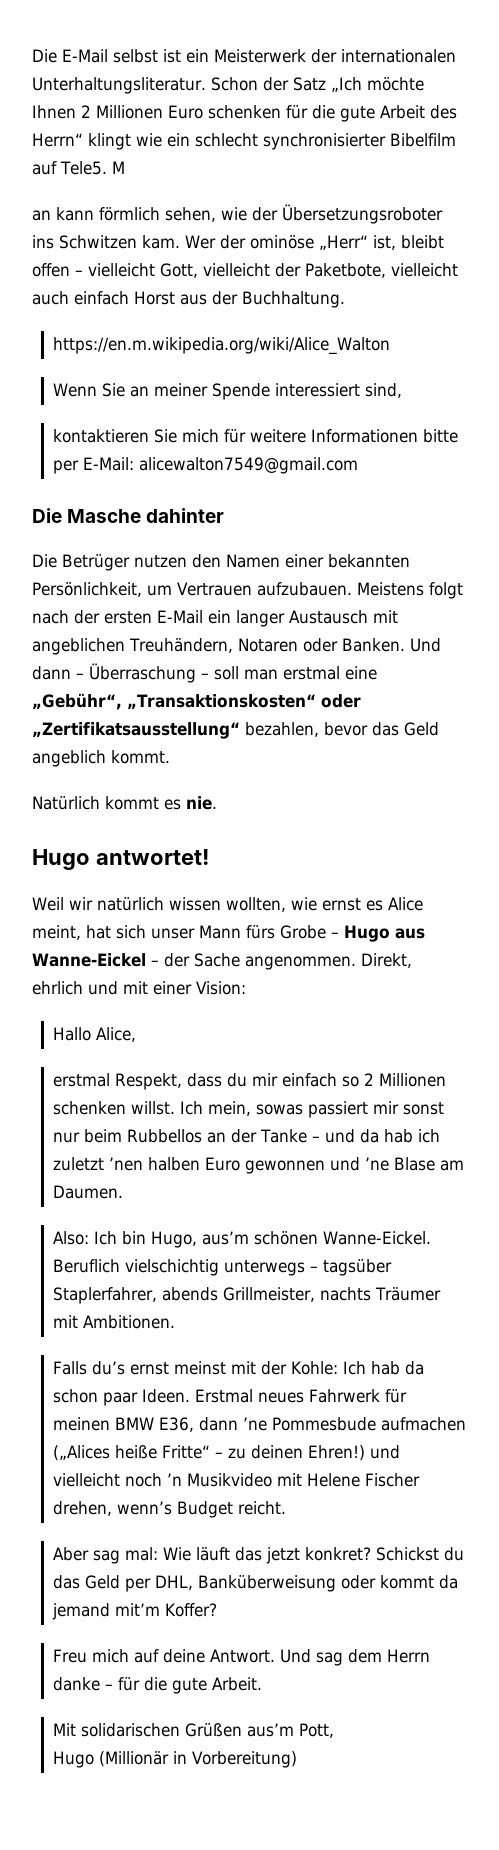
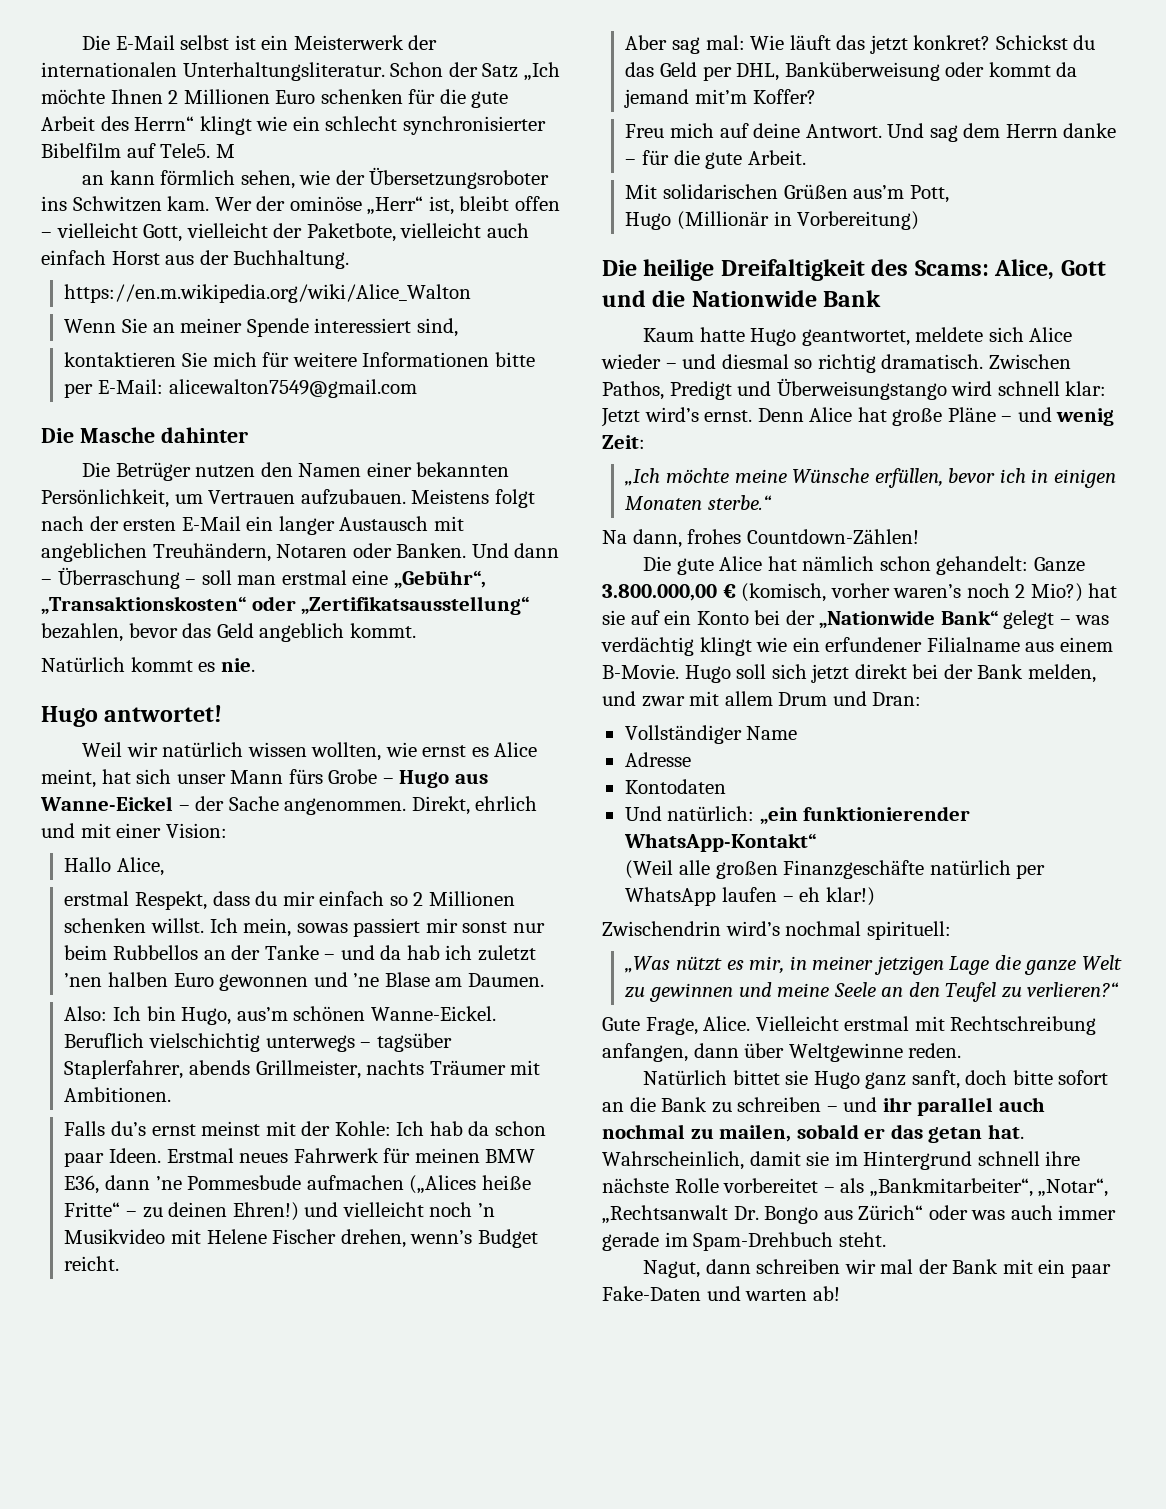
(297, 1759) none -> [602,259,1106,281] [602,290,882,307] [643,327,1073,346] [601,354,1071,373] [602,378,1107,400] [601,407,1115,427] [602,435,645,449] [625,468,1116,488] [625,495,772,510] [602,529,919,548] [643,556,1085,575] [602,583,1118,602] [602,610,1110,629] [601,637,1113,656] [602,664,1096,683] [602,691,922,707] [624,725,798,744] [624,752,691,767] [624,779,726,794] [624,806,971,825] [623,833,816,852] [625,860,1046,879] [625,887,875,906] [602,921,951,940] [625,955,1122,975] [625,982,1120,1002] [602,1016,1097,1035] [602,1043,962,1062] [643,1070,1109,1089] [602,1097,1045,1116] [602,1124,1024,1143] [602,1151,1081,1170] [602,1178,1109,1197] [602,1205,1117,1224] [602,1232,886,1251] [643,1259,1111,1278] [602,1286,840,1301] // Die heilige Dreifaltigkeit des Scams: Alice, Gott und die Nationwide Bank // Kaum hatte Hugo geantwortet, meldete sich Alice wieder – und diesmal so richtig dramatisch. Zwischen Pathos, Predigt und Überweisungstango wird schnell klar: Jetzt wird’s ernst. Denn Alice hat große Pläne – und wenig Zeit: // „Ich möchte meine Wünsche erfüllen, bevor ich in einigen Monaten sterbe.“ // Na dann, frohes Countdown-Zählen! // Die gute Alice hat nämlich schon gehandelt: Ganze 3.800.000,00 € (komisch, vorher waren’s noch 2 Mio?) hat sie auf ein Konto bei der „Nationwide Bank“ gelegt – was verdächtig klingt wie ein erfundener Filialname aus einem B-Movie. Hugo soll sich jetzt direkt bei der Bank melden, und zwar mit allem Drum und Dran: // Vollständiger Name // Adresse // Kontodaten // Und natürlich: „ein funktionierender WhatsApp-Kontakt“ // (Weil alle großen Finanzgeschäfte natürlich per WhatsApp laufen – eh klar!) // Zwischendrin wird’s nochmal spirituell: // „Was nützt es mir, in meiner jetzigen Lage die ganze Welt zu gewinnen und meine Seele an den Teufel zu verlieren?“ // Gute Frage, Alice. Vielleicht erstmal mit Rechtschreibung anfangen, dann über Weltgewinne reden. // Natürlich bittet sie Hugo ganz sanft, doch bitte sofort an die Bank zu schreiben – und ihr parallel auch nochmal zu mailen, sobald er das getan hat. Wahrscheinlich, damit sie im Hintergrund schnell ihre nächste Rolle vorbereitet – als „Bankmitarbeiter“, „Notar“, „Rechtsanwalt Dr. Bongo aus Zürich“ oder was auch immer gerade im Spam-Drehbuch steht. // Nagut, dann schreiben wir mal der Bank mit ein paar Fake-Daten und warten ab!

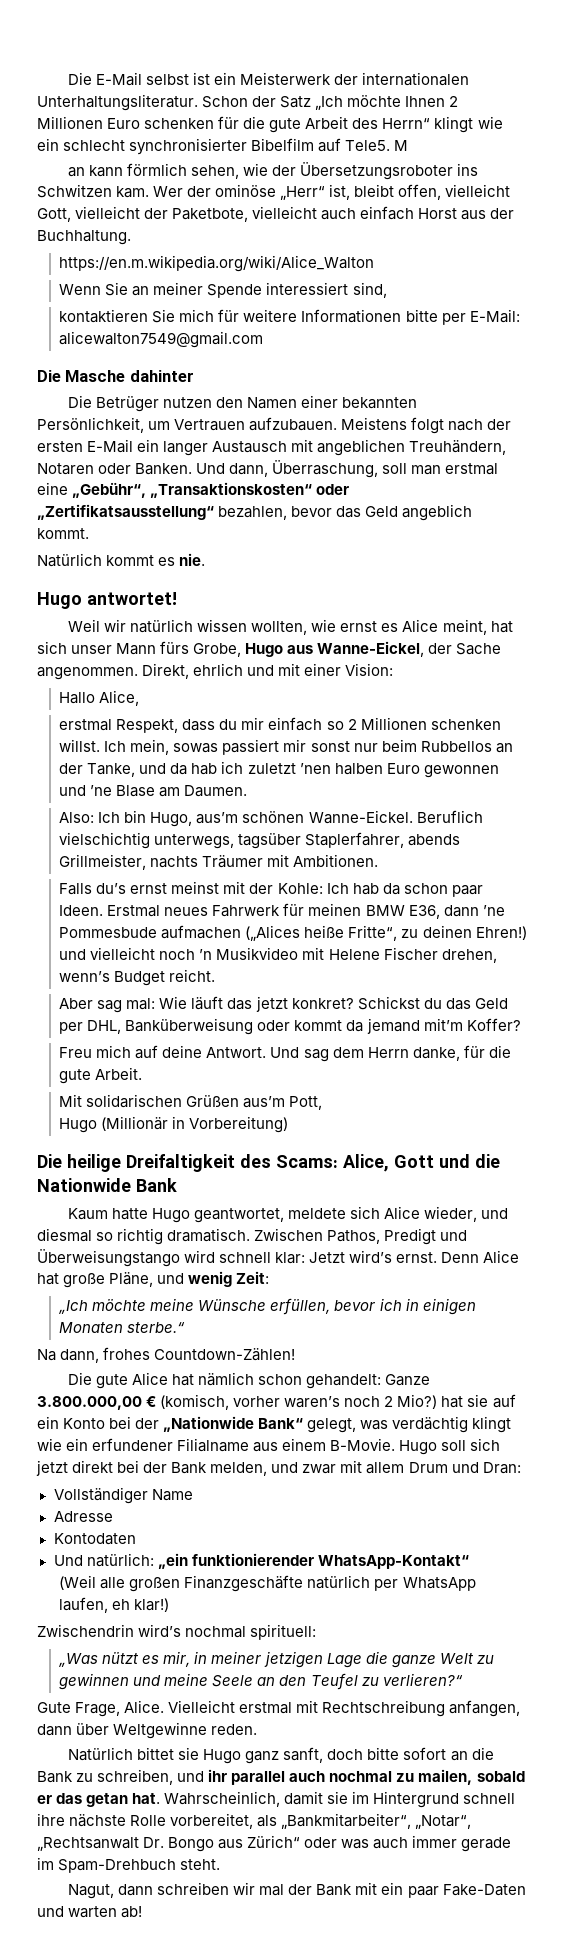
[514,196,560,211] [41,232,52,238] offen – -> [398,184,442,200] offen,
[514,543,560,558] [41,567,197,589] dann – Überraschung – -> [229,460,379,478] dann, Überraschung,
[328,769,488,788] [40,796,190,811] Grobe – Hugo aus Wanne-Eickel – -> [193,641,425,657] Grobe, Hugo aus Wanne-Eickel,
[264,945,336,960] Tanke – -> [87,763,136,777] Tanke,
[265,1035,372,1052] unterwegs – -> [154,834,235,849] unterwegs,
[64,1202,137,1217] Fritte“ – -> [348,925,398,941] Fritte“,
[1063,123,1117,138] [625,159,637,165] danke – -> [412,1047,460,1061] danke,
[601,354,677,369] wieder – -> [424,1206,478,1222] wieder,
[947,407,1013,422] Pläne – -> [109,1272,154,1287] Pläne,
[1003,610,1071,629] gelegt – -> [307,1418,357,1433] gelegt,
[721,887,794,902] laufen – -> [59,1597,109,1613] laufen,
[737,1097,838,1112] schreiben – -> [97,1769,174,1785] schreiben,
[723,1178,835,1193] vorbereitet – -> [170,1813,254,1829] vorbereitet,

